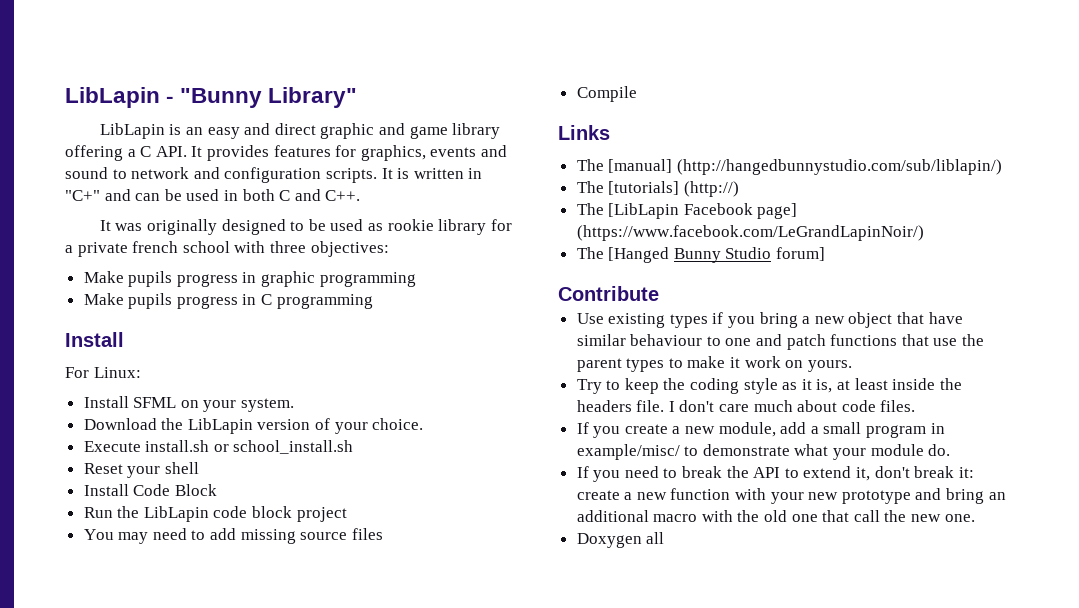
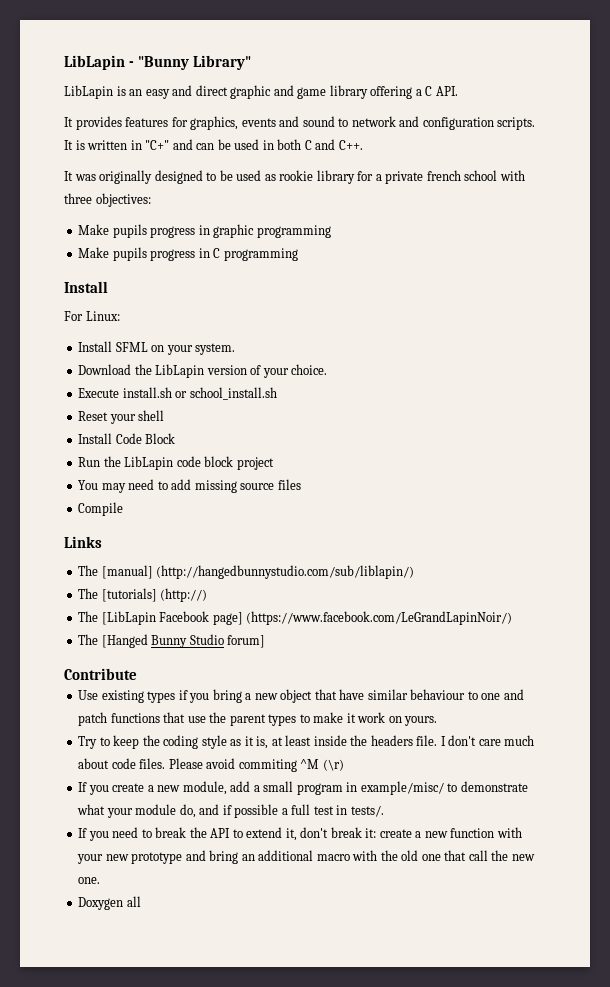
(187, 151) none -> (458, 91) //
(916, 406) none -> [168,758,344,772] Please avoid commiting ^M (\r)
[928,444,951,456] do. -> [179,804,384,818] do, and if possible a full test in tests/.

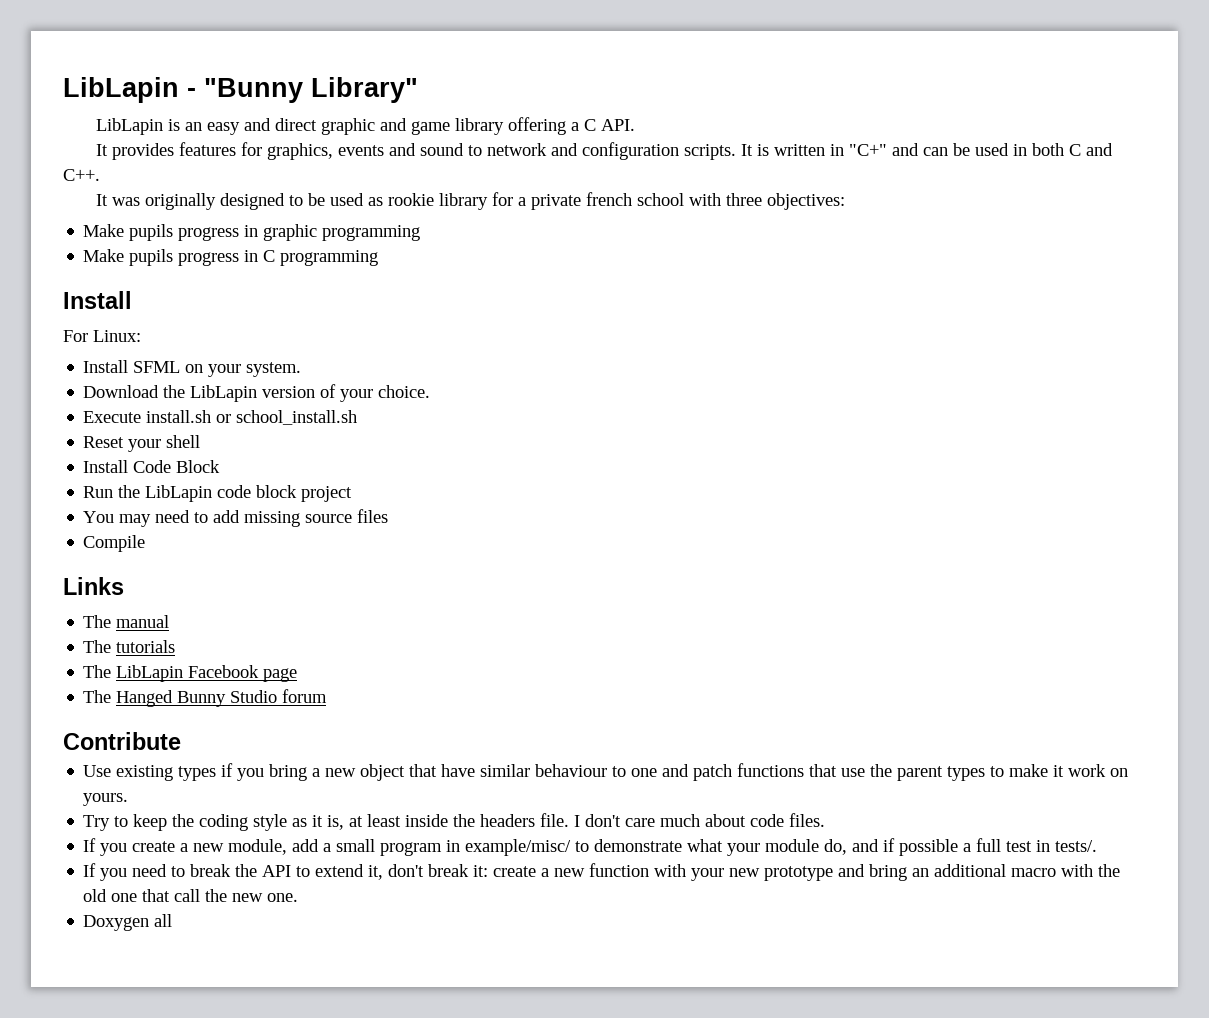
[101,565,415,579] [78,588,208,602] [78,611,513,625] [78,634,148,648] [manual] (http://hangedbunnystudio.com/sub/liblapin/) // The [tutorials] (http://) // The [LibLapin Facebook page] (https://www.facebook.com/LeGrandLapinNoir/) // The [Hanged -> [116,615,170,628] [83,640,176,653] [83,665,298,682] [83,690,174,707] manual // The tutorials // The LibLapin Facebook page // The Hanged
[227,635,266,648] forum] -> [282,689,328,703] forum
[168,758,344,772] Please avoid commiting ^M (\r) -> (826, 820) none

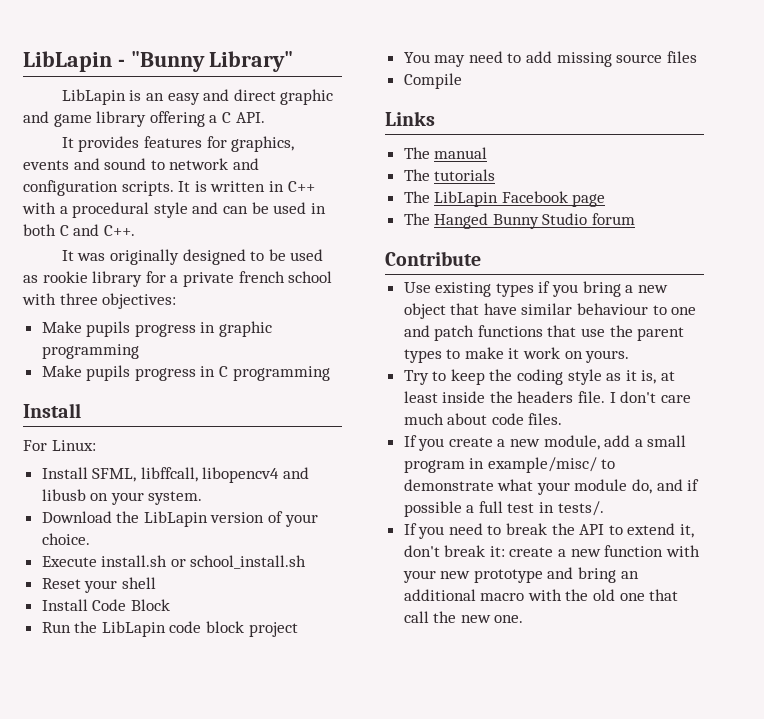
[849,144,888,156] "C+" -> [287,181,315,192] [22,202,188,218] C++ with a procedural style
[133,361,181,373] SFML -> [92,467,310,483] [41,489,86,501] SFML, libffcall, libopencv4 and libusb
[83,914,173,931] // Doxygen all -> (524, 619) none

